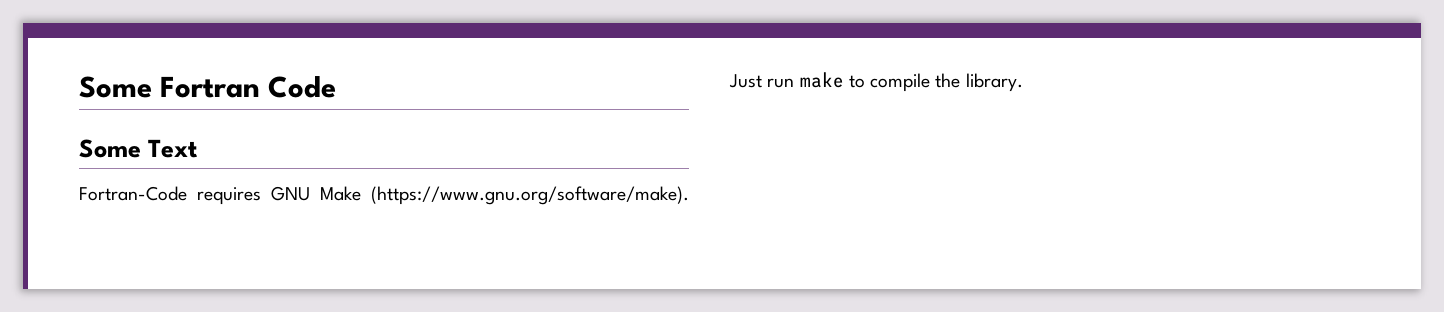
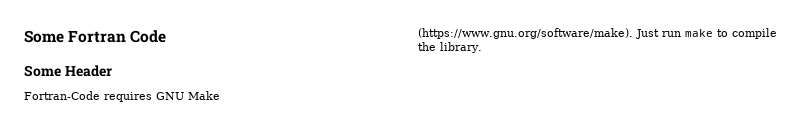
[148,139,199,158] Text -> [64,65,112,77] Header

